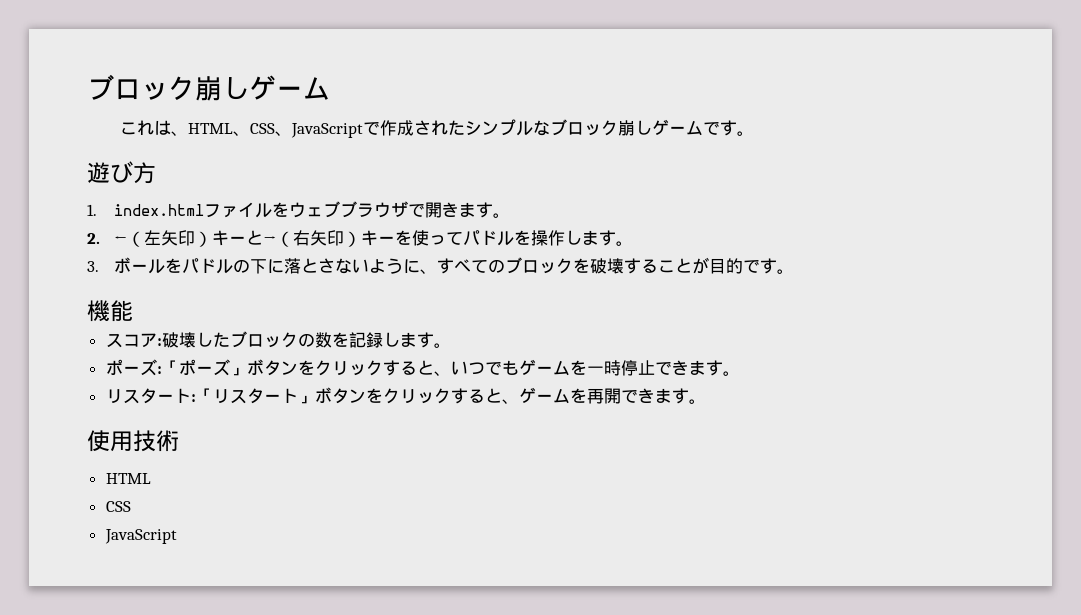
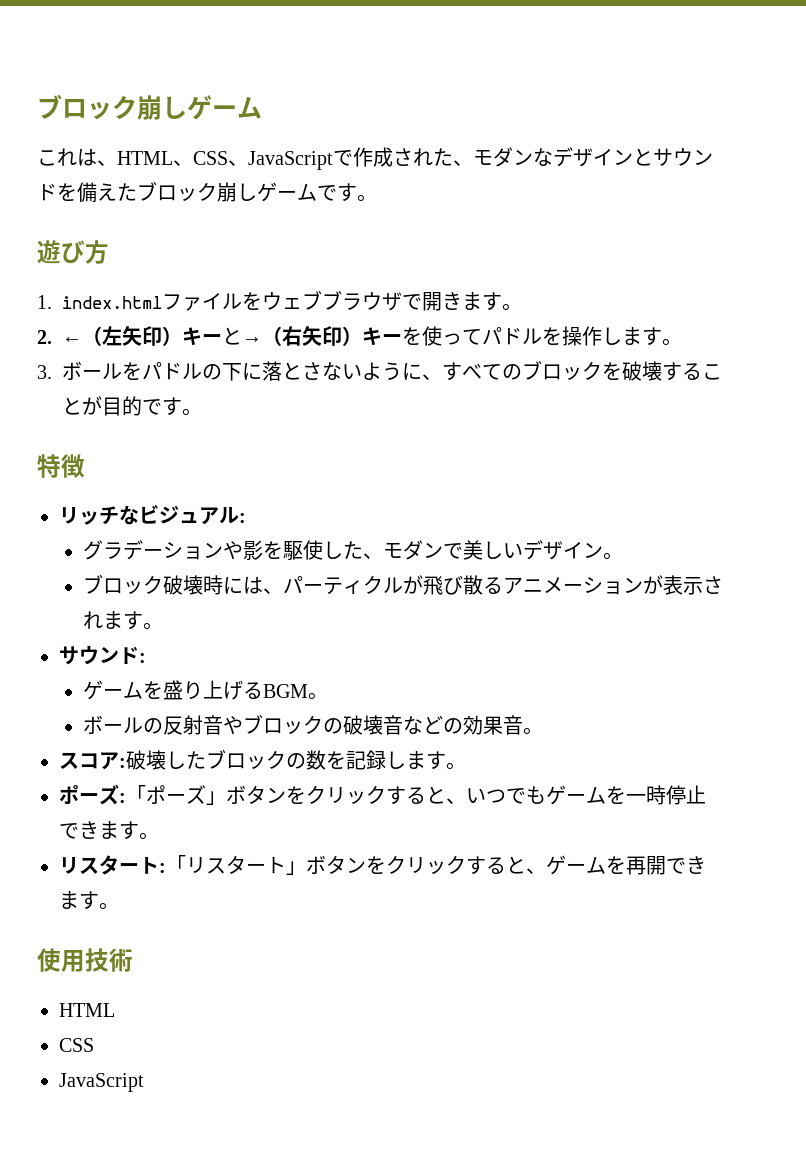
[465,119,551,136] シンプルな -> [453,147,713,167] [37,182,137,203] 、モダンなデザインとサウンドを備えた
[87,300,133,322] 機能 -> [37,454,85,478] [59,505,246,525] [83,540,624,561] [83,574,724,595] [83,611,164,630] [59,645,146,665] [83,680,329,700] [83,714,544,735] 特徴 // リッチなビジュアル: // グラデーションや影を駆使した、モダンで美しいデザイン。 // ブロック破壊時には、パーティクルが飛び散るアニメーションが表示されます。 // サウンド: // ゲームを盛り上げるBGM。 // ボールの反射音やブロックの破壊音などの効果音。

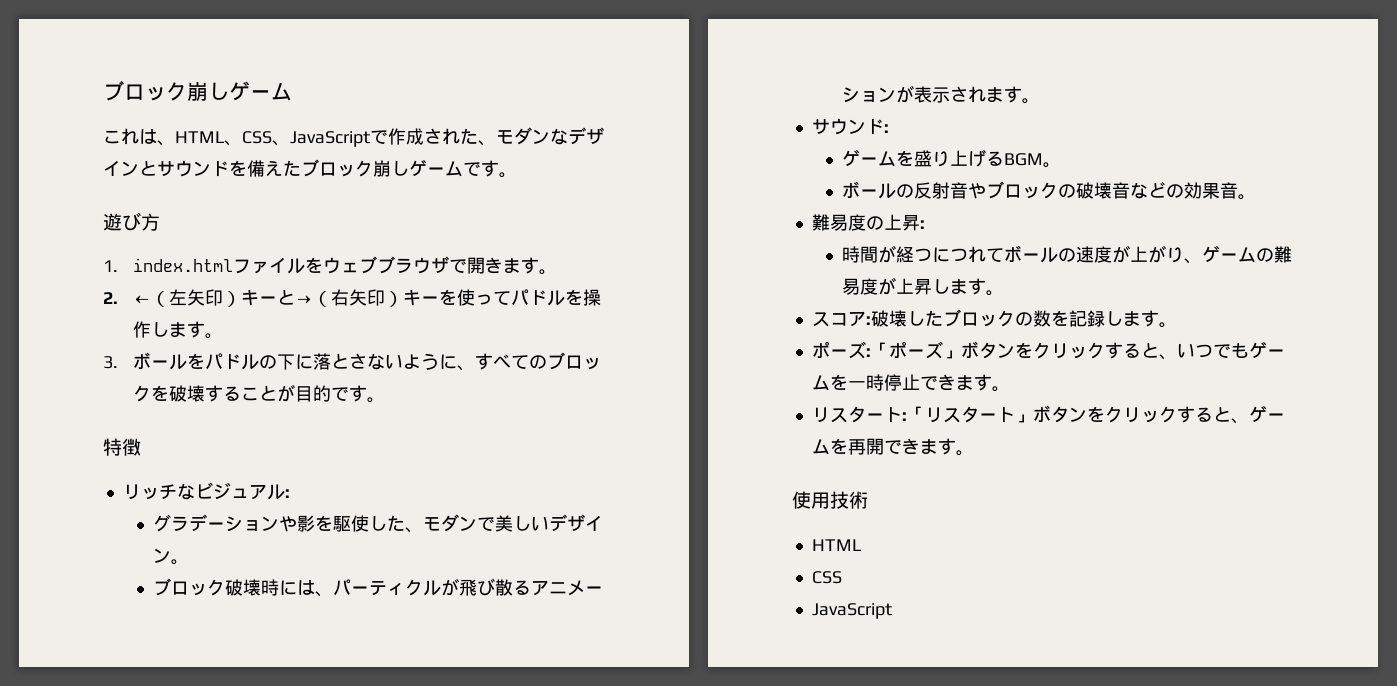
(544, 731) none -> [811,214,925,231] [841,245,1292,264] [841,277,1004,296] // 難易度の上昇: // 時間が経つにつれてボールの速度が上がり、ゲームの難易度が上昇します。

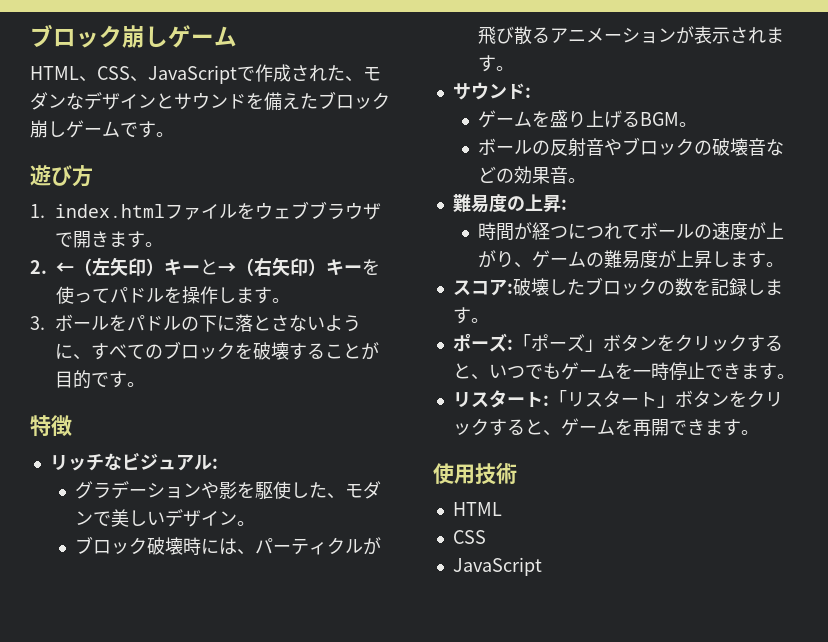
[103,128,175,146] これは、 -> (237, 36) none

